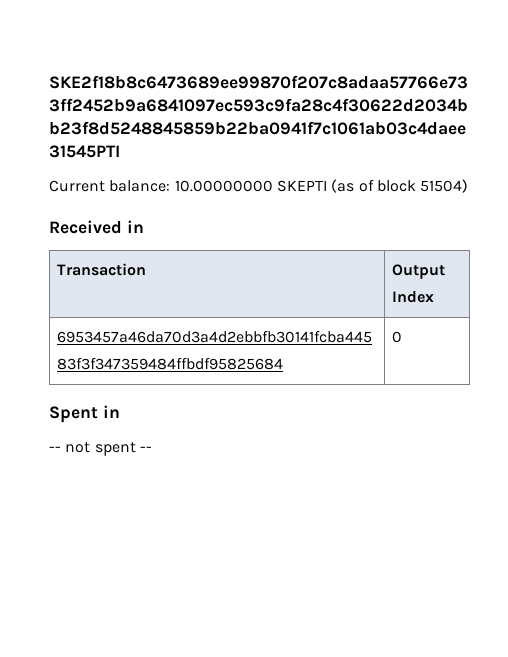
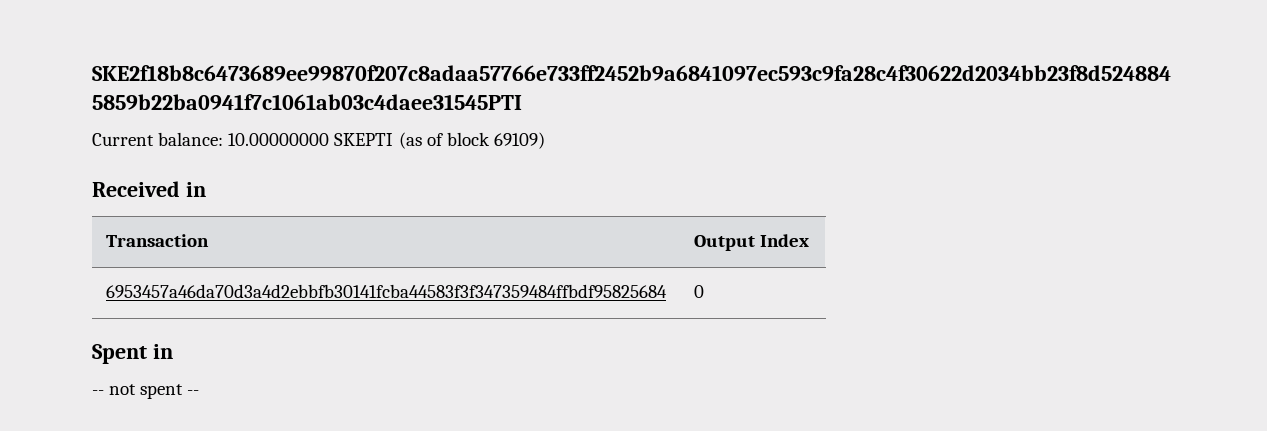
[420,179,469,193] 51504) -> [493,132,545,149] 69109)

